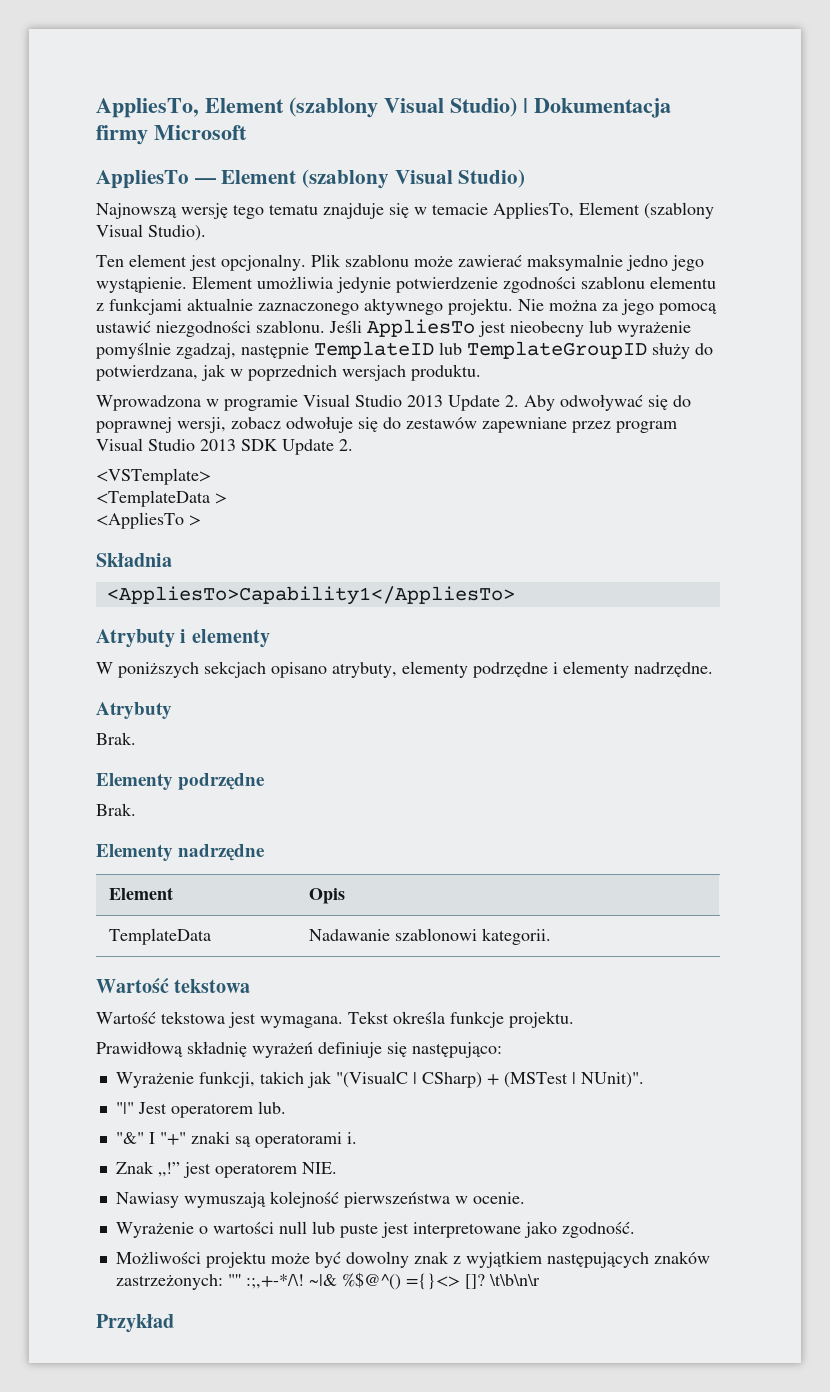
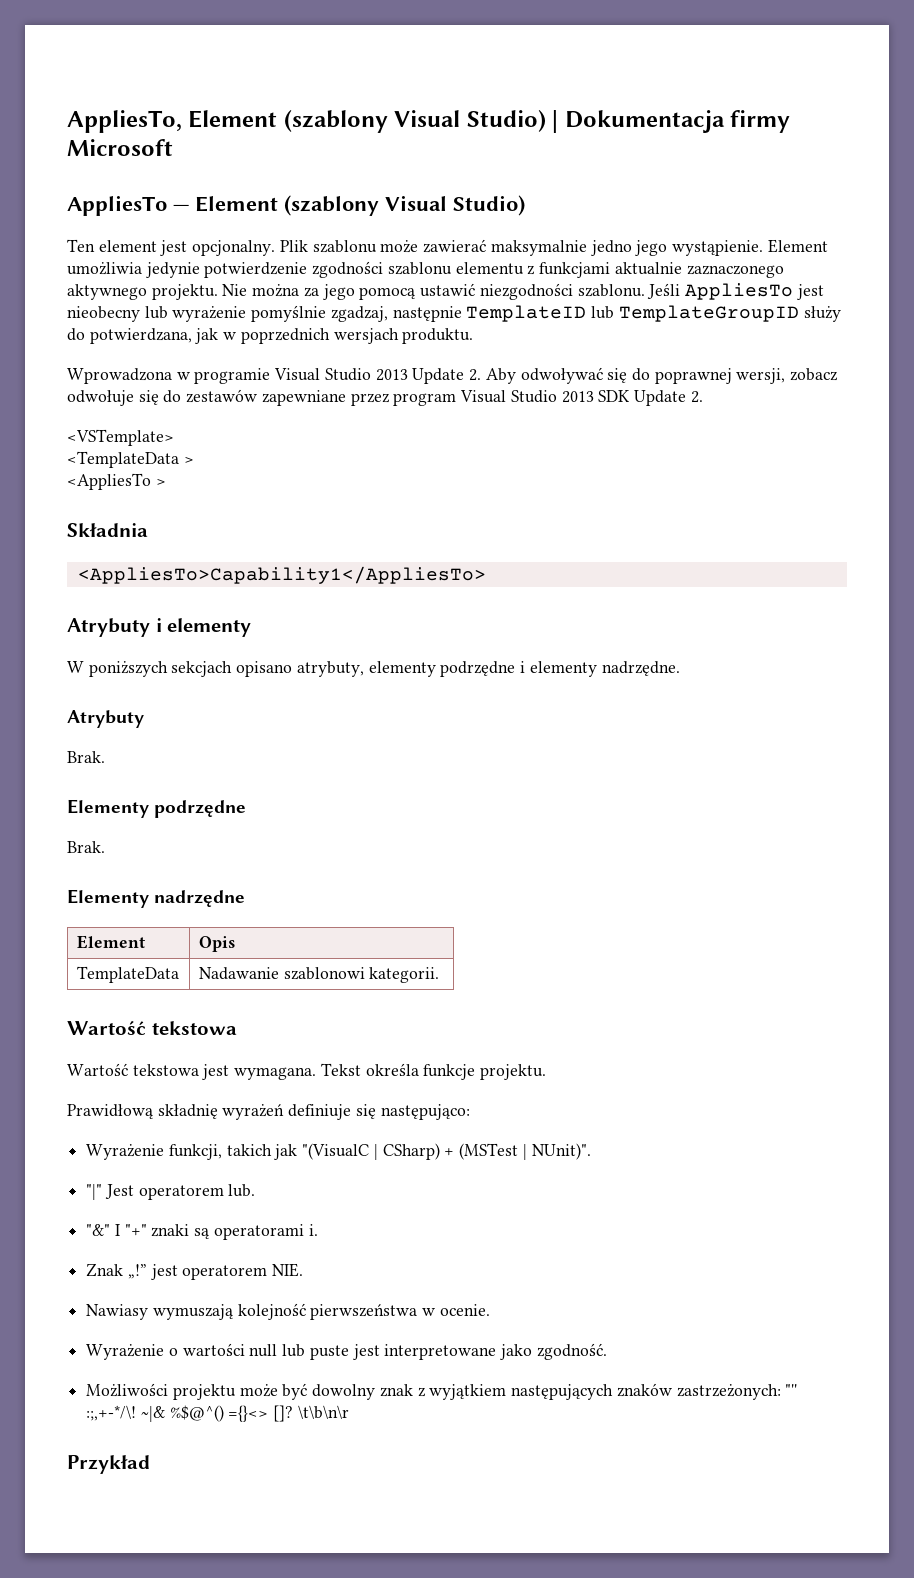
[96,202,714,219] [96,224,206,241] // Najnowszą wersję tego tematu znajduje się w temacie AppliesTo, Element (szablony Visual Studio). -> (525, 205) none

